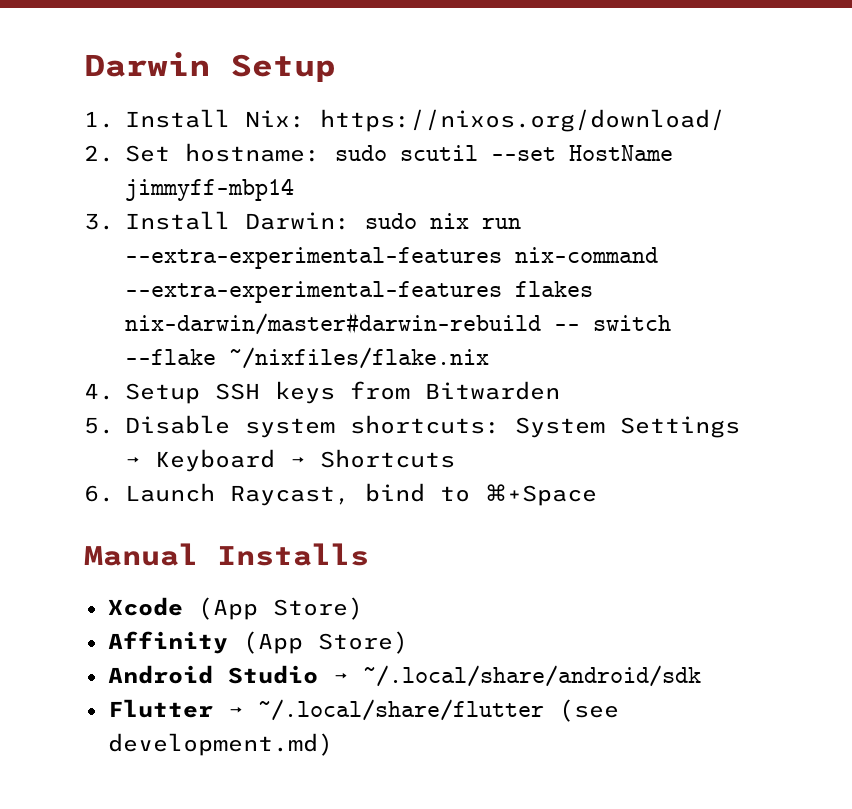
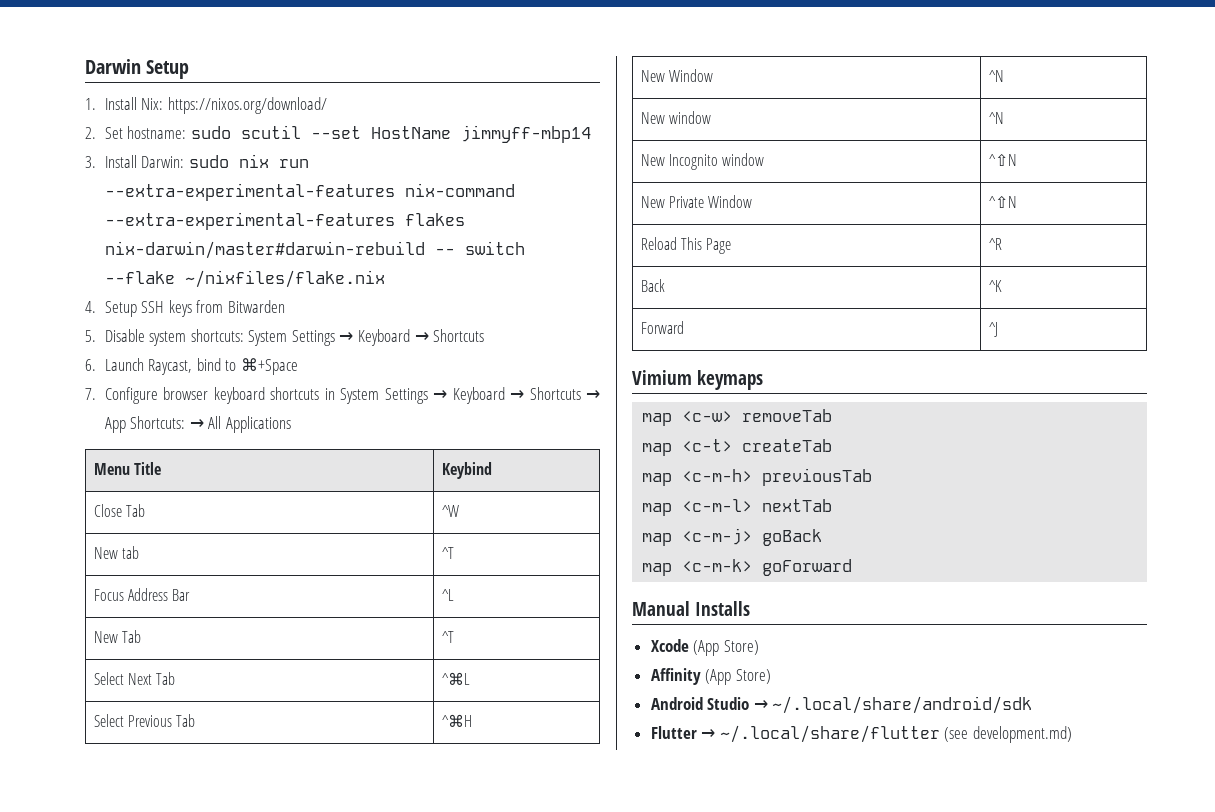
(597, 495) none -> [85,387,600,404] [104,416,291,433] [93,462,161,475] [441,462,492,479] [93,504,145,517] [441,505,459,517] [93,546,139,559] [441,547,454,559] [93,588,191,601] [441,589,454,601] [93,630,141,643] [441,631,454,643] [93,672,176,685] [441,672,470,685] [93,714,196,727] [441,714,472,727] [640,69,713,82] [988,70,1004,82] [640,111,711,124] [988,112,1004,124] [640,153,765,170] [988,153,1017,166] [640,195,753,208] [988,195,1017,208] [640,237,732,254] [988,238,1002,250] [640,279,665,292] [988,280,1002,292] [640,321,684,334] [988,322,998,337] [632,370,763,390] [642,409,833,426] [642,439,833,456] [642,468,873,486] [642,499,833,516] [642,528,823,546] [642,559,853,576] // 7. Configure browser keyboard shortcuts in System Settings → Keyboard → Shortcuts → App Shortcuts: → All Applications // Menu Title | Keybind // Close Tab | ^W // New tab | ^T // Focus Address Bar | ^L // New Tab | ^T // Select Next Tab | ^⌘L // Select Previous Tab | ^⌘H // New Window | ^N // New window | ^N // New Incognito window | ^⇧N // New Private Window | ^⇧N // Reload This Page | ^R // Back | ^K // Forward | ^J // Vimium keymaps // map <c-w> removeTab // map <c-t> createTab // map <c-m-h> previousTab // map <c-m-l> nextTab // map <c-m-j> goBack // map <c-m-k> goForward

